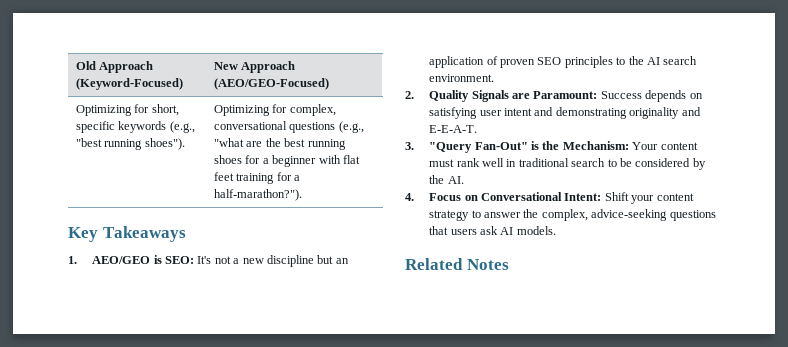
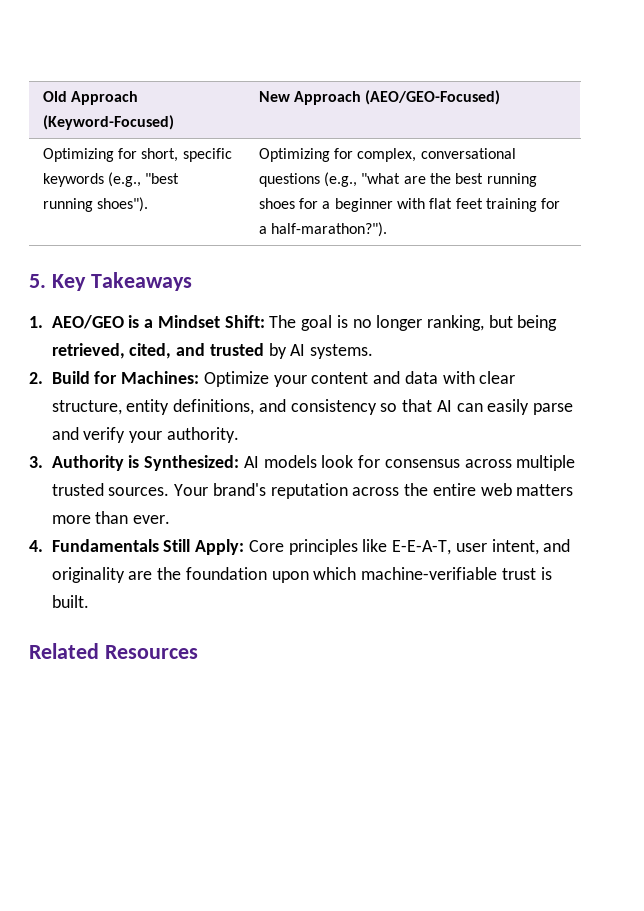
(303, 195) none -> [29,274,46,288] 5.
[165,255,349,267] [429,56,698,68] [429,74,495,82] [405,90,703,102] [429,107,701,119] [429,125,478,133] [405,141,698,153] [429,158,706,170] [429,175,464,184] [405,192,694,204] [429,209,716,221] [429,226,556,235] SEO: It's not a new discipline but an application of proven SEO principles to the AI search environment. // 2. Quality Signals are Paramount: Success depends on satisfying user intent and demonstrating originality and E-E-A-T. // 3. "Query Fan-Out" is the Mechanism: Your content must rank well in traditional search to be considered by the AI. // 4. Focus on Conversational Intent: Shift your content strategy to answer the complex, advice-seeking questions that users ask AI models. -> [144,315,558,331] [51,343,374,359] [29,371,516,387] [51,399,574,415] [51,427,239,443] [29,455,576,471] [51,483,574,499] [51,511,171,524] [29,539,571,555] [51,567,552,583] [51,595,89,608] a Mindset Shift: The goal is no longer ranking, but being retrieved, cited, and trusted by AI systems. // 2. Build for Machines: Optimize your content and data with clear structure, entity definitions, and consistency so that AI can easily parse and verify your authority. // 3. Authority is Synthesized: AI models look for consensus across multiple trusted sources. Your brand's reputation across the entire web matters more than ever. // 4. Fundamentals Still Apply: Core principles like E-E-A-T, user intent, and originality are the foundation upon which machine-verifiable trust is built.
[466,259,509,270] Notes -> [104,645,198,659] Resources

